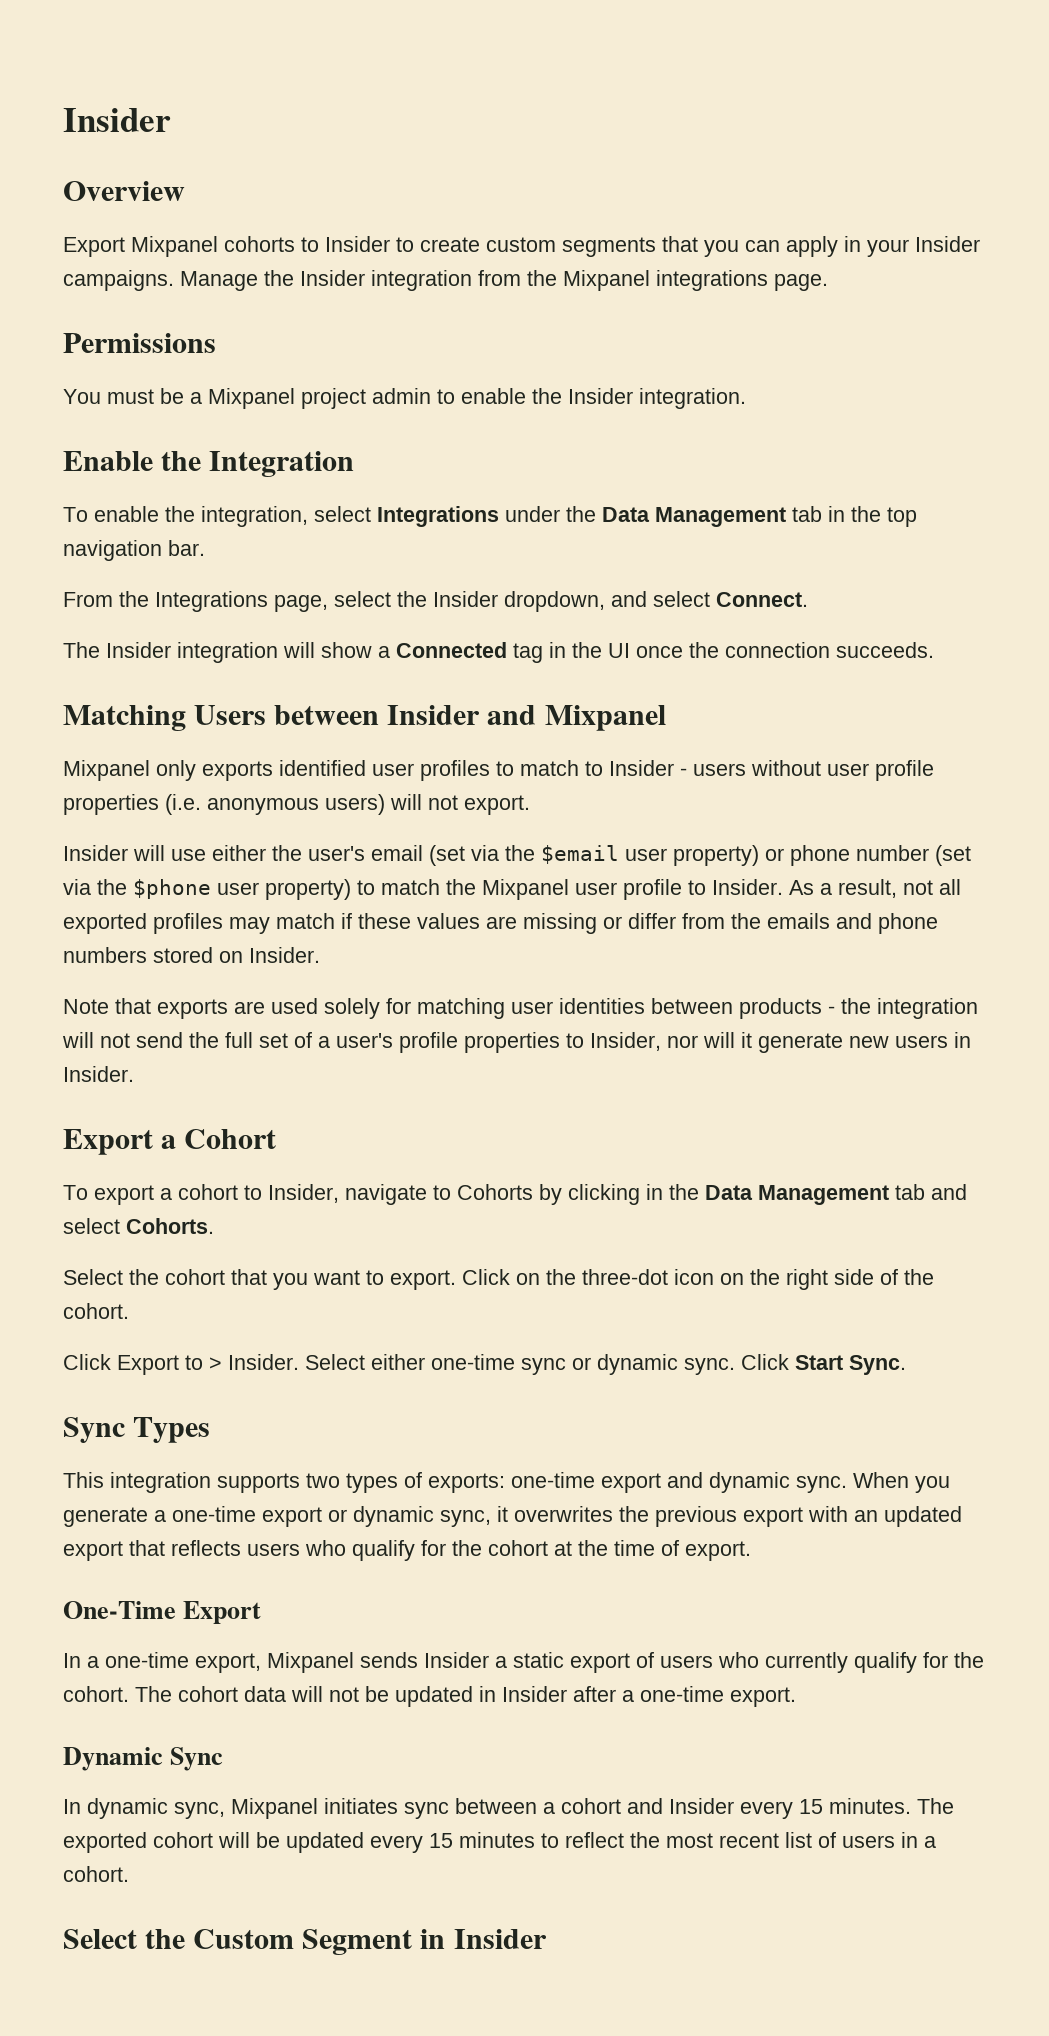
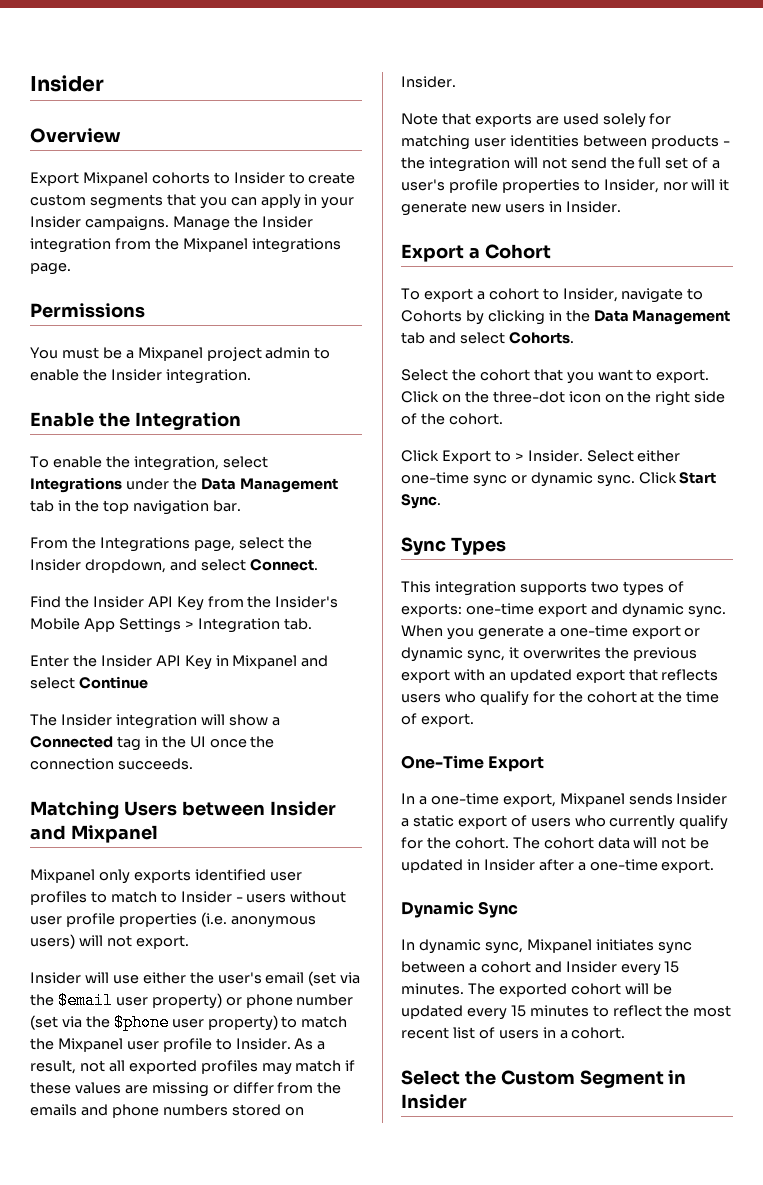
(808, 599) none -> [30,596,339,611] [30,618,312,633] [30,655,329,670] [30,676,148,689] // Find the Insider API Key from the Insider's Mobile App Settings > Integration tab. // Enter the Insider API Key in Mixpanel and select Continue

